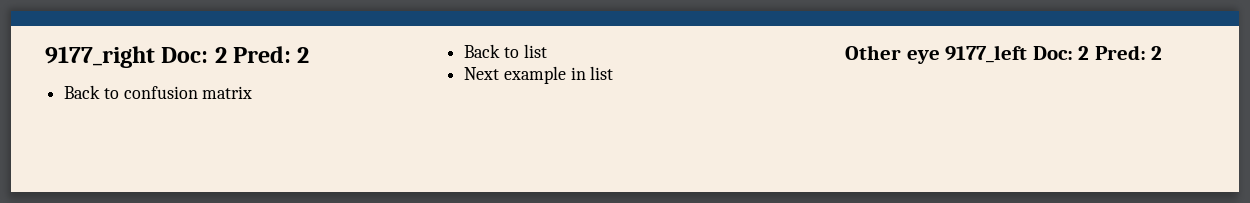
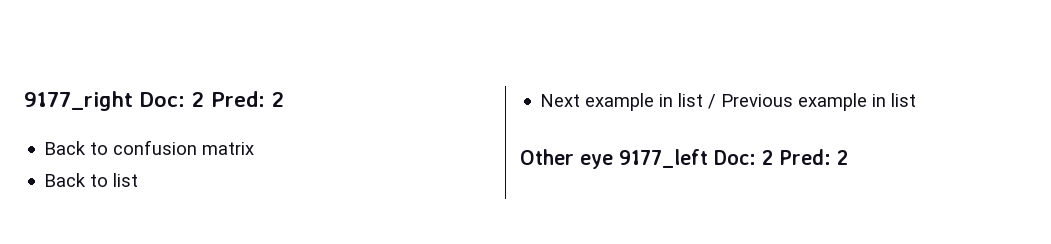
(614, 73) none -> [708,93,917,111] / Previous example in list

